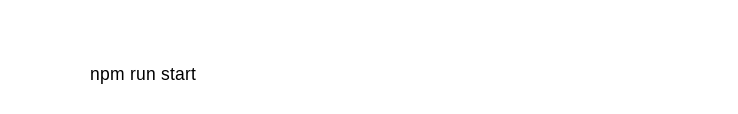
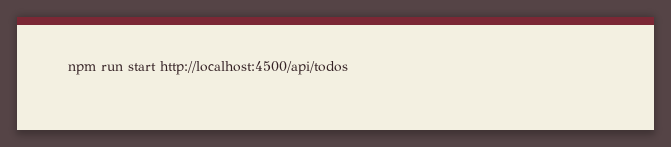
(196, 74) none -> [160,61,348,75] http://localhost:4500/api/todos

